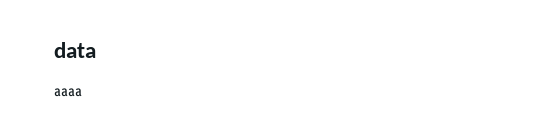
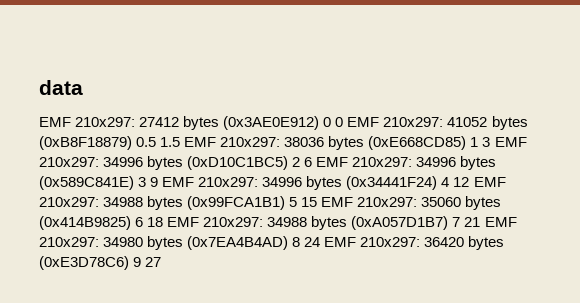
[54,88,82,97] aaaa -> [39,116,528,130] [39,136,527,150] [39,156,497,170] [39,176,506,190] [39,196,502,210] [39,216,517,230] [39,236,505,250] [39,256,162,270] EMF 210x297: 27412 bytes (0x3AE0E912) 0 0 EMF 210x297: 41052 bytes (0xB8F18879) 0.5 1.5 EMF 210x297: 38036 bytes (0xE668CD85) 1 3 EMF 210x297: 34996 bytes (0xD10C1BC5) 2 6 EMF 210x297: 34996 bytes (0x589C841E) 3 9 EMF 210x297: 34996 bytes (0x34441F24) 4 12 EMF 210x297: 34988 bytes (0x99FCA1B1) 5 15 EMF 210x297: 35060 bytes (0x414B9825) 6 18 EMF 210x297: 34988 bytes (0xA057D1B7) 7 21 EMF 210x297: 34980 bytes (0x7EA4B4AD) 8 24 EMF 210x297: 36420 bytes (0xE3D78C6) 9 27

